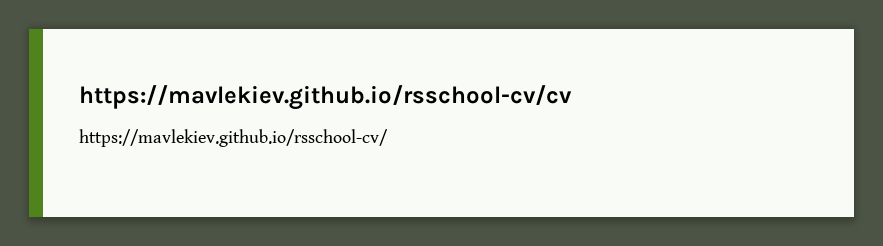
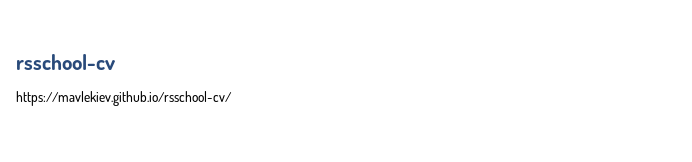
[79,85,572,110] https://mavlekiev.github.io/rsschool-cv/cv -> [16,54,115,70] rsschool-cv

